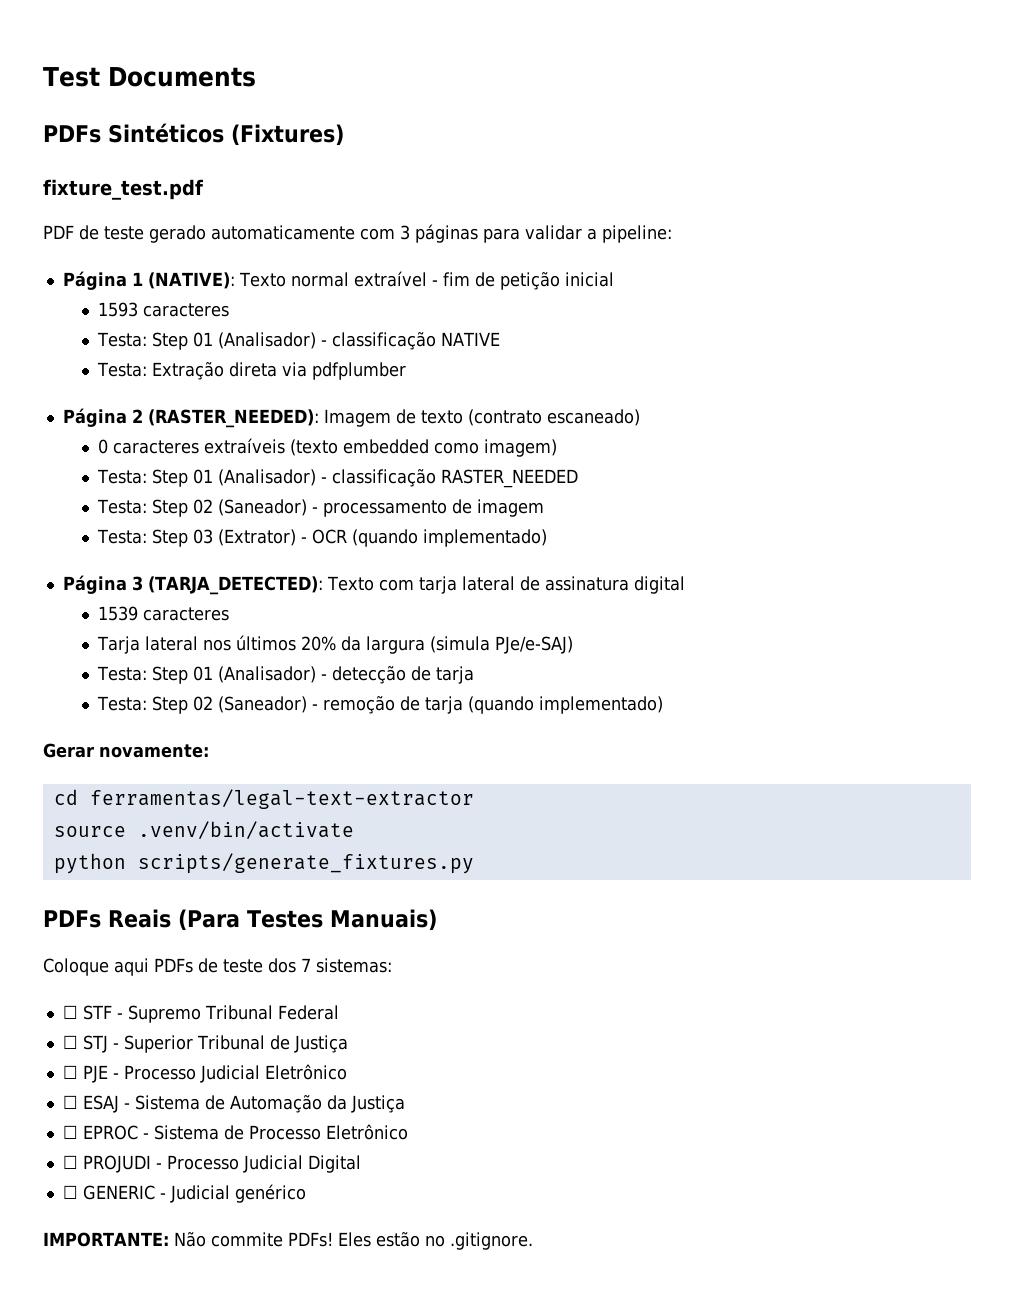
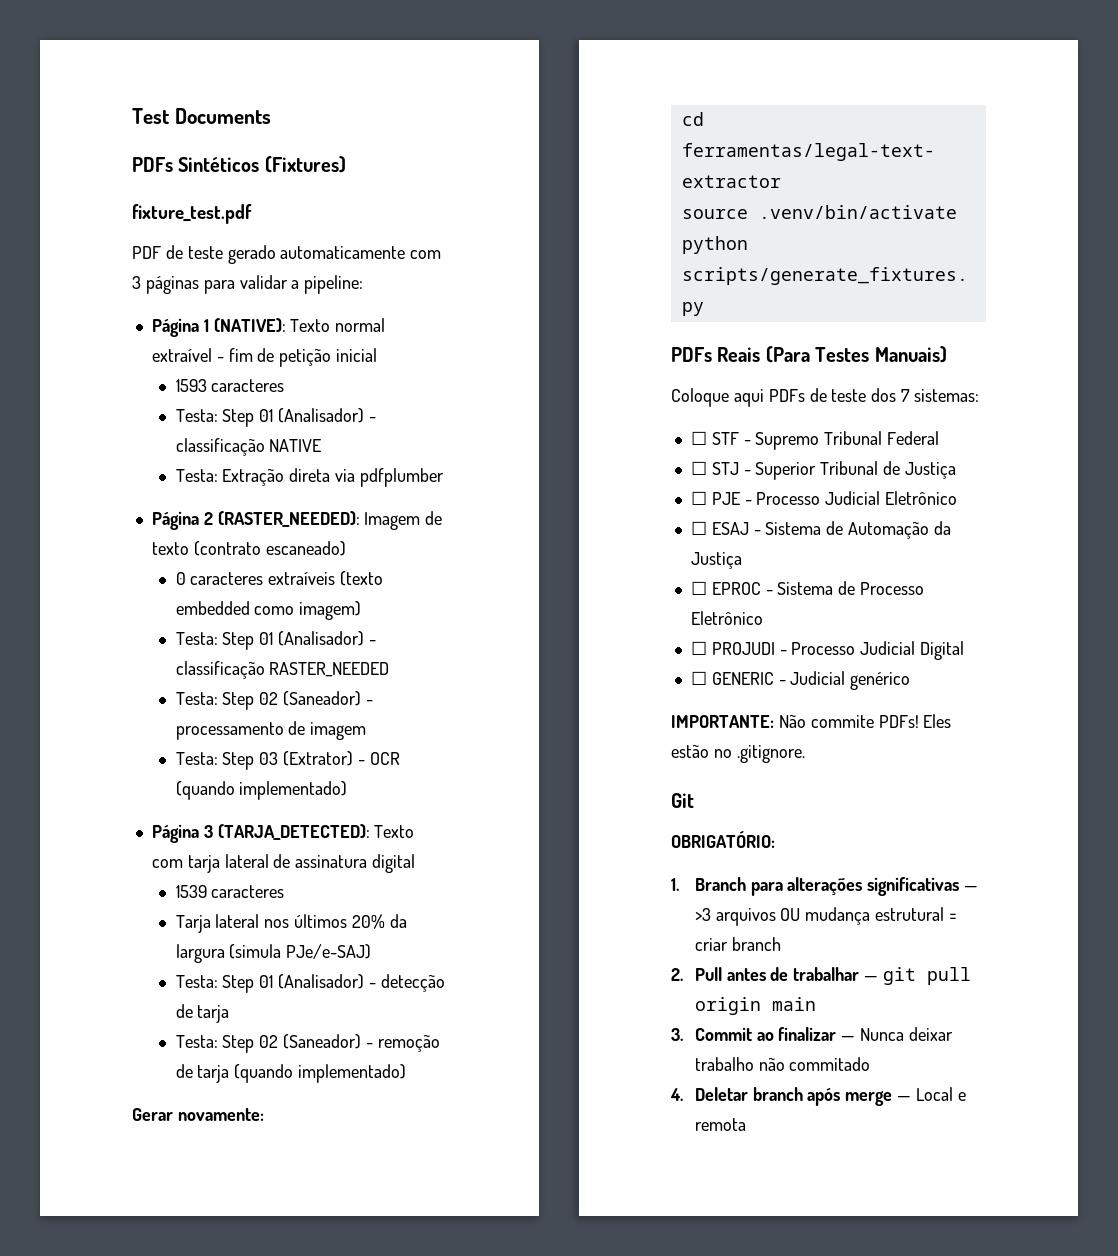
(533, 1241) none -> [671,793,694,808] [671,831,775,848] [671,877,979,896] [694,907,958,926] [694,937,781,951] [671,967,972,985] [694,997,816,1015] [671,1027,954,1041] [694,1057,871,1071] [670,1087,966,1106] [694,1118,746,1131] // Git // OBRIGATÓRIO: // 1. Branch para alterações significativas — >3 arquivos OU mudança estrutural = criar branch // 2. Pull antes de trabalhar — git pull origin main // 3. Commit ao finalizar — Nunca deixar trabalho não commitado // 4. Deletar branch após merge — Local e remota

